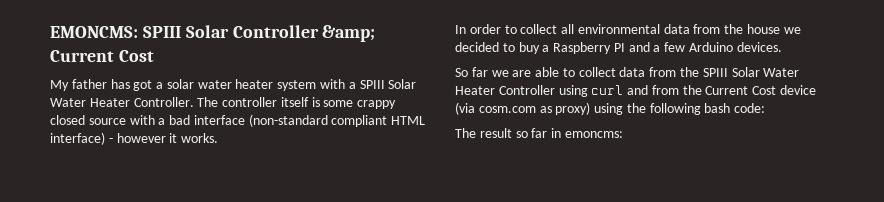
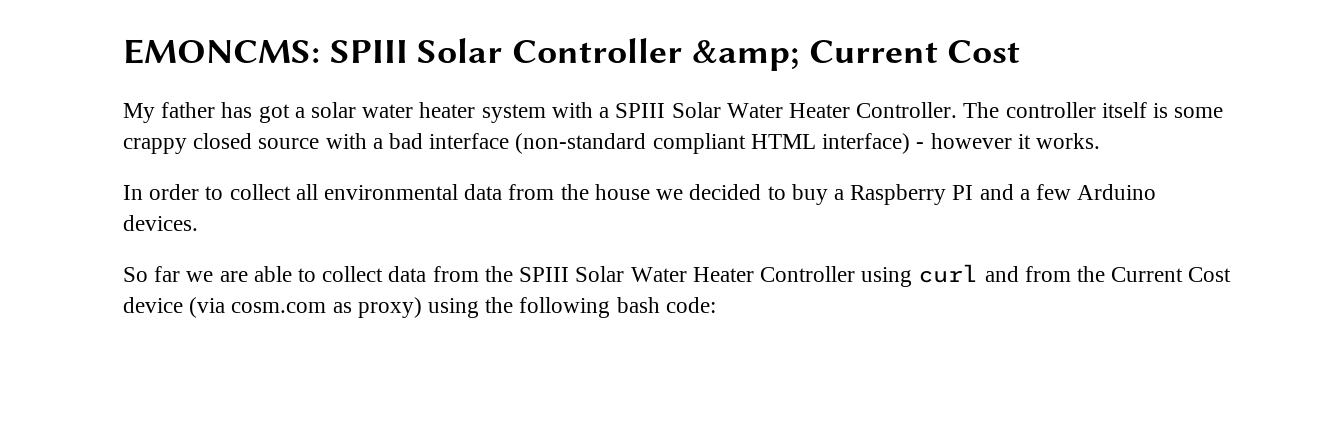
[455,128,623,138] // The result so far in emoncms: -> (716, 305) none

